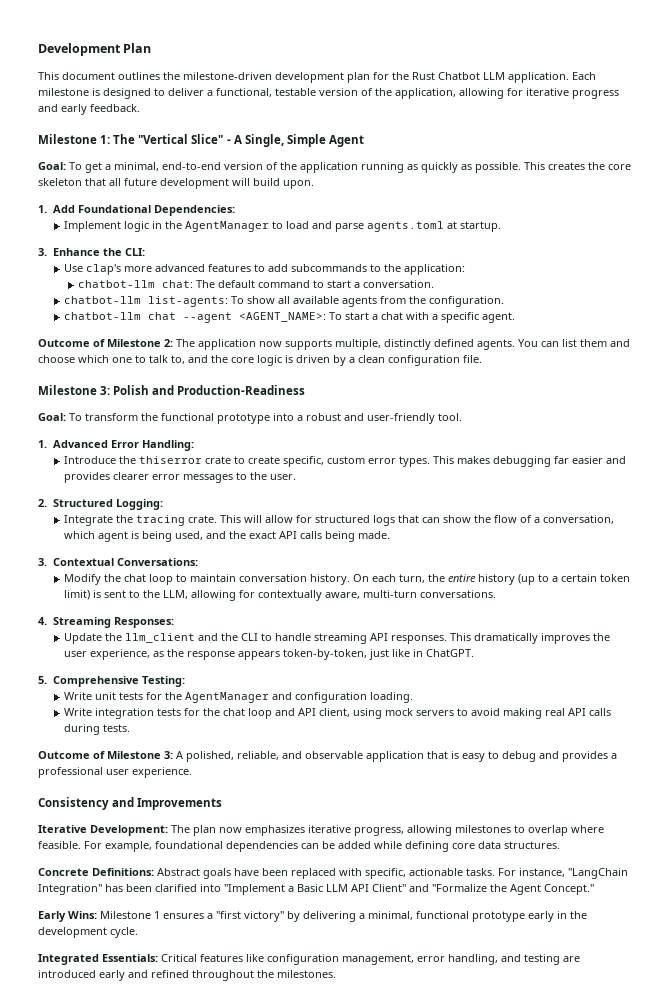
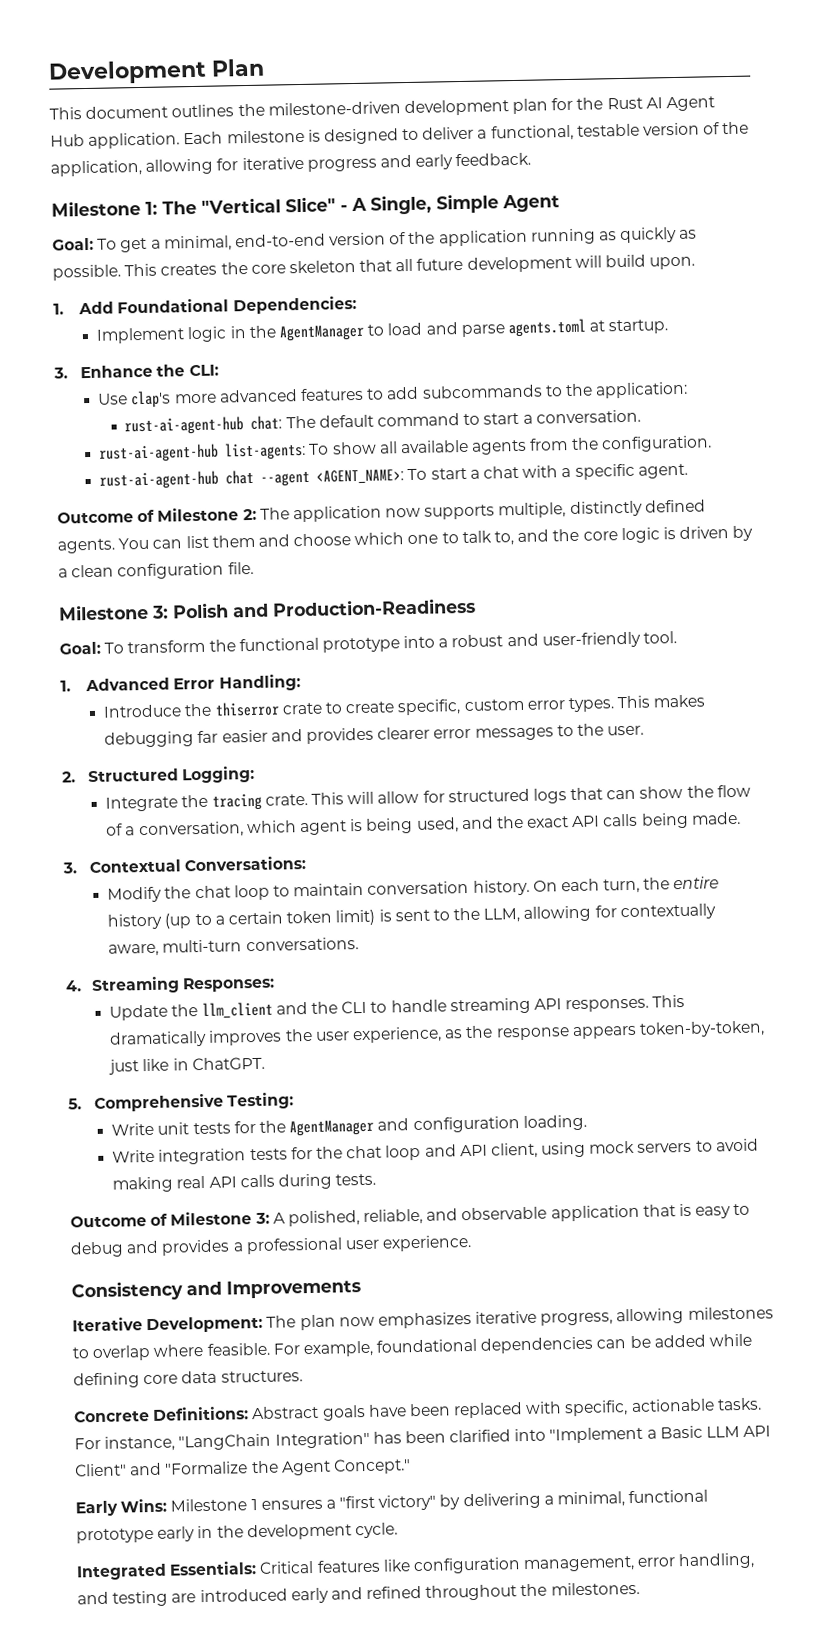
[438,72,505,80] Chatbot LLM -> [645,96,716,112] [50,134,85,147] AI Agent Hub
[77,280,155,288] chatbot-llm -> [124,416,245,436] rust-ai-agent-hub
[63,296,141,304] chatbot-llm -> [98,443,220,463] rust-ai-agent-hub
[63,312,141,320] chatbot-llm -> [99,470,220,490] rust-ai-agent-hub

